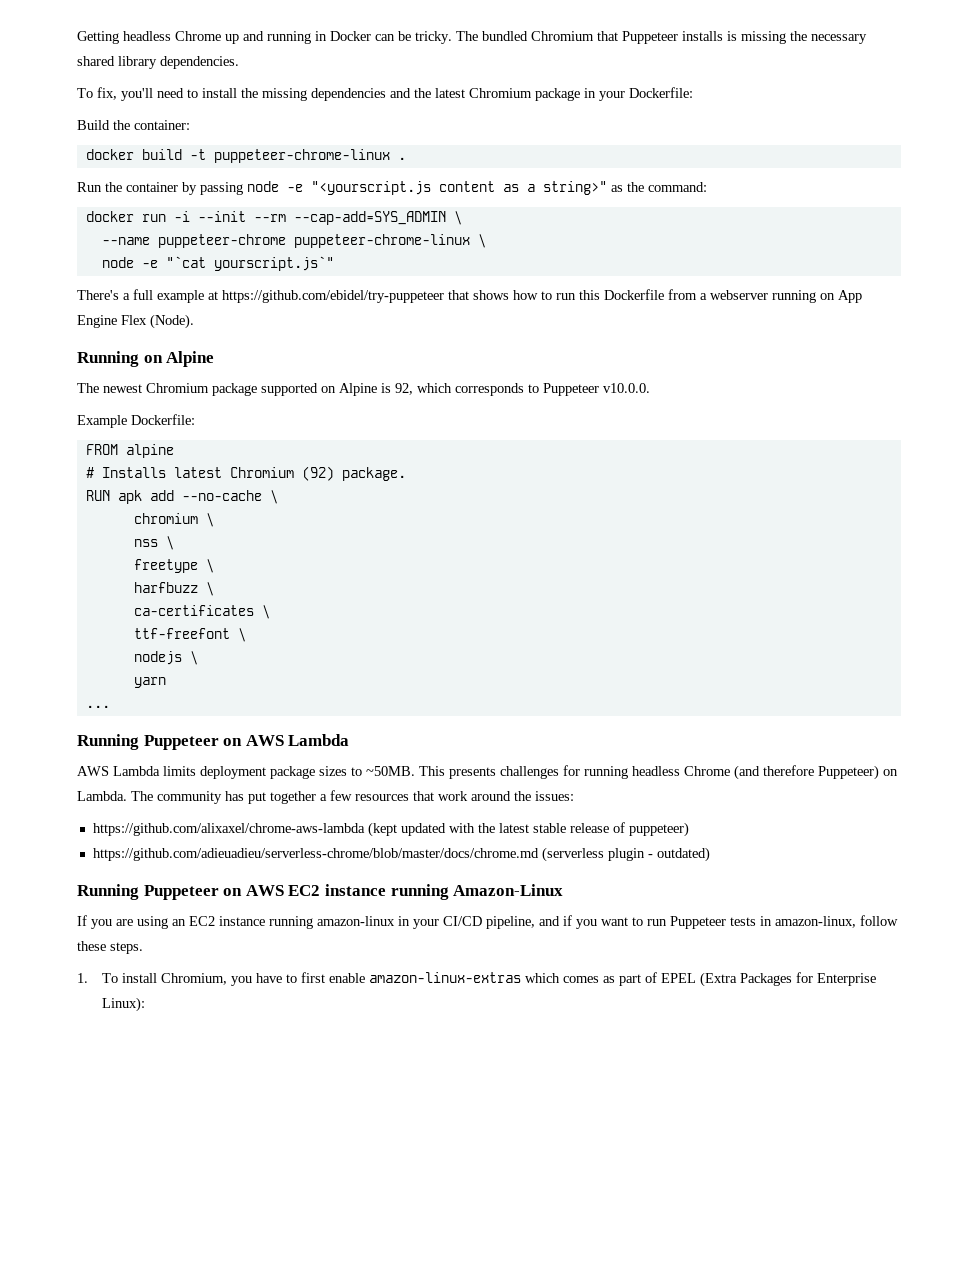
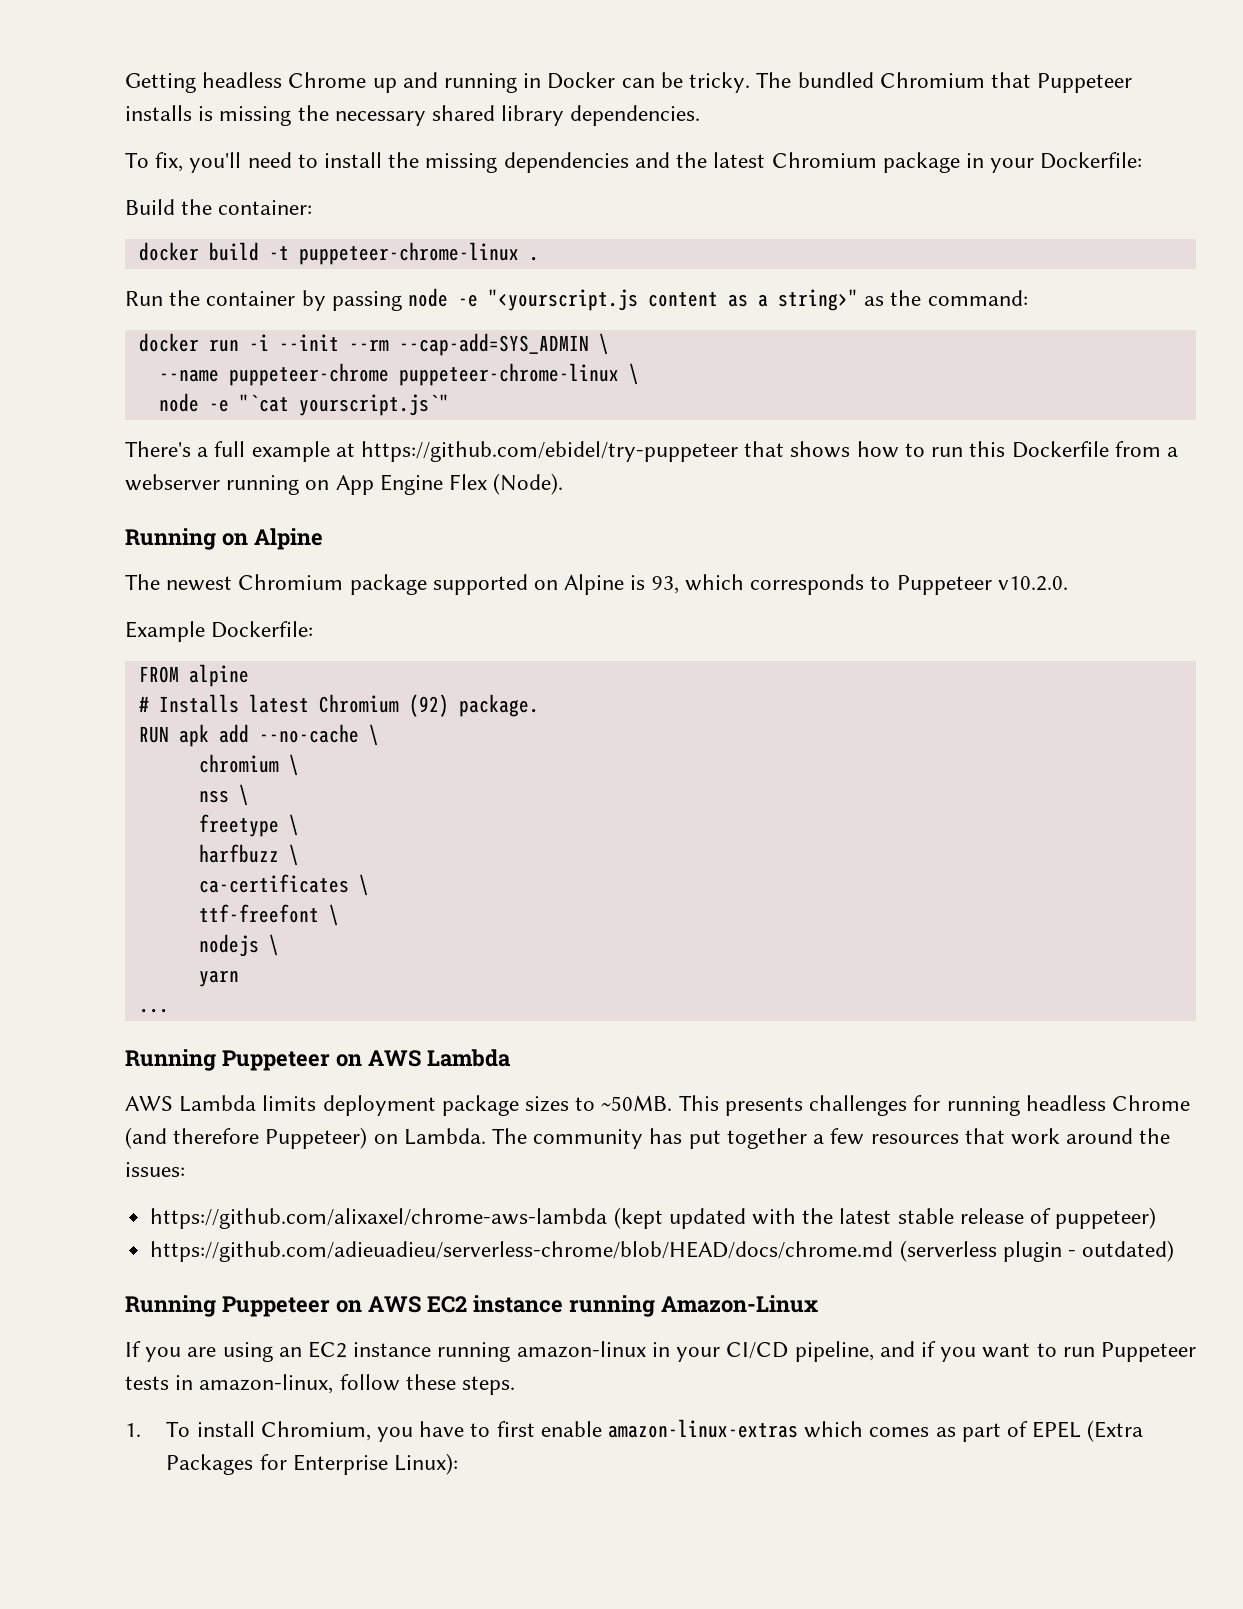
[395,383,413,395] 92, -> [651,576,679,594] 93,
[603,383,650,393] v10.0.0. -> [997,576,1068,591] v10.2.0.
[92,848,539,861] https://github.com/adieuadieu/serverless-chrome/blob/master/docs/chrome.md -> [150,1241,894,1262] https://github.com/adieuadieu/serverless-chrome/blob/HEAD/docs/chrome.md

